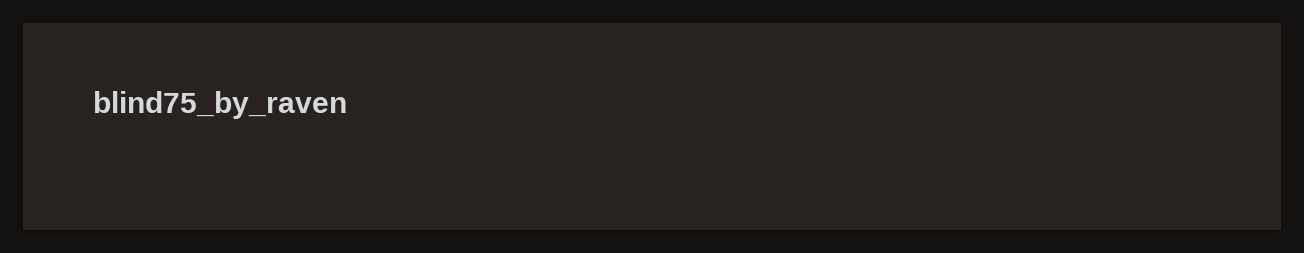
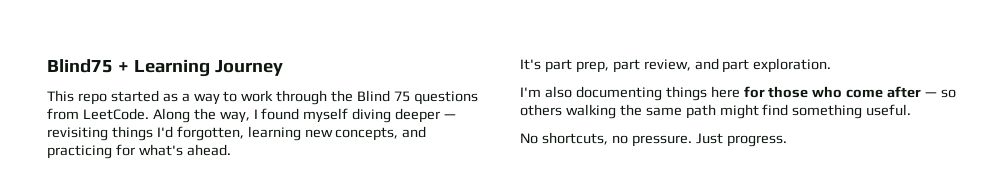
[93,91,347,119] blind75_by_raven -> [47,59,283,77] [47,90,478,105] [47,108,457,123] [47,126,427,141] [47,144,231,159] [520,58,832,73] [520,86,957,101] [520,104,912,119] [520,132,787,147] Blind75 + Learning Journey // This repo started as a way to work through the Blind 75 questions from LeetCode. Along the way, I found myself diving deeper — revisiting things I'd forgotten, learning new concepts, and practicing for what's ahead. // It's part prep, part review, and part exploration. // I'm also documenting things here for those who come after — so others walking the same path might find something useful. // No shortcuts, no pressure. Just progress.

